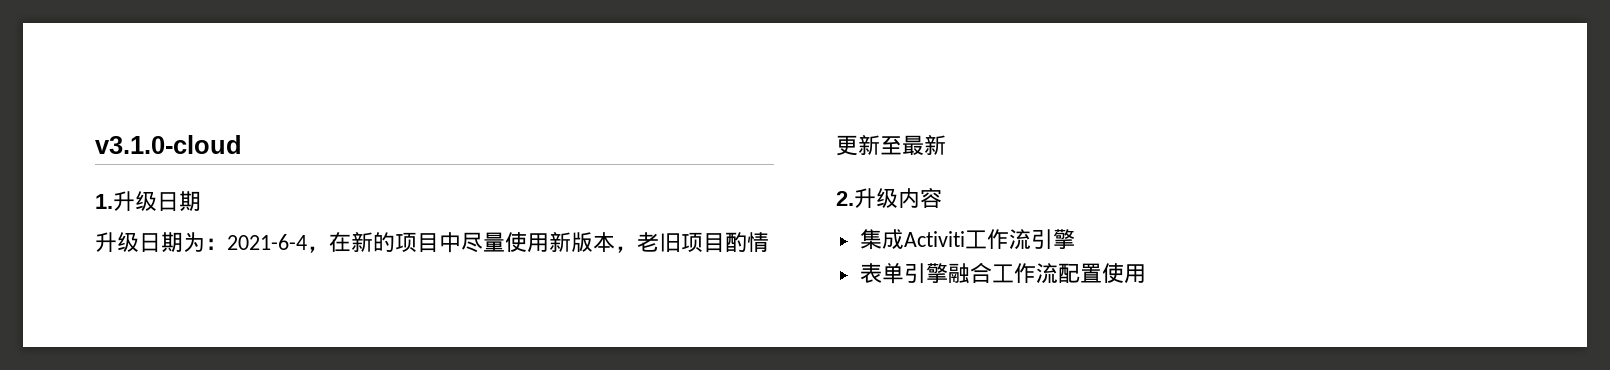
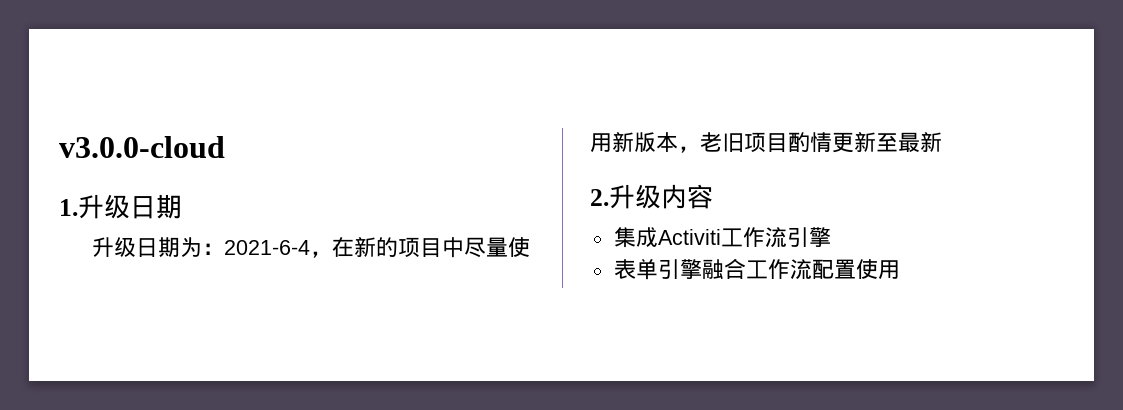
[95,135,242,154] v3.1.0-cloud -> [59,136,225,158] v3.0.0-cloud

